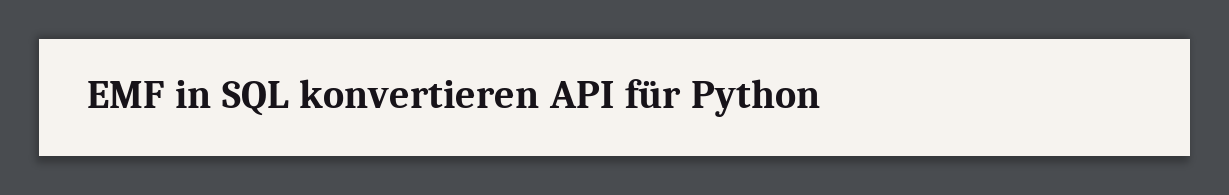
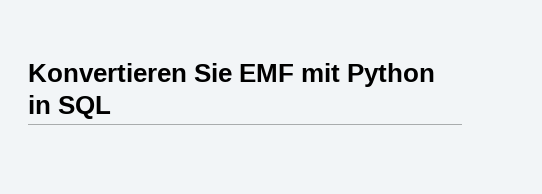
[87,79,820,117] EMF in SQL konvertieren API für Python -> [28,63,436,87] [28,95,112,119] Konvertieren Sie EMF mit Python in SQL

